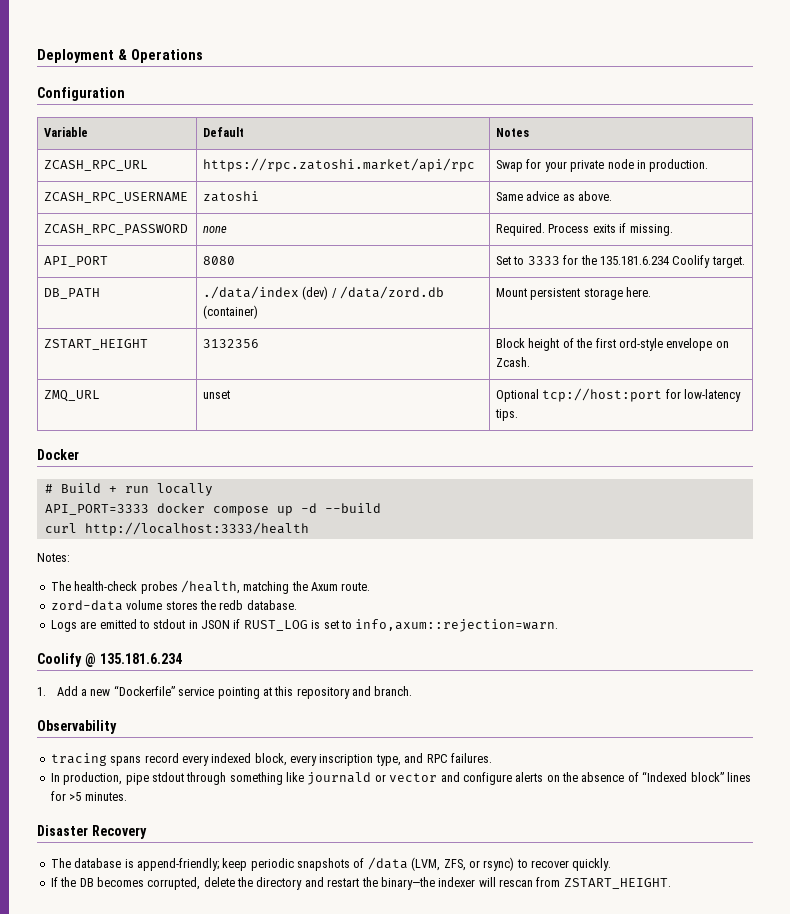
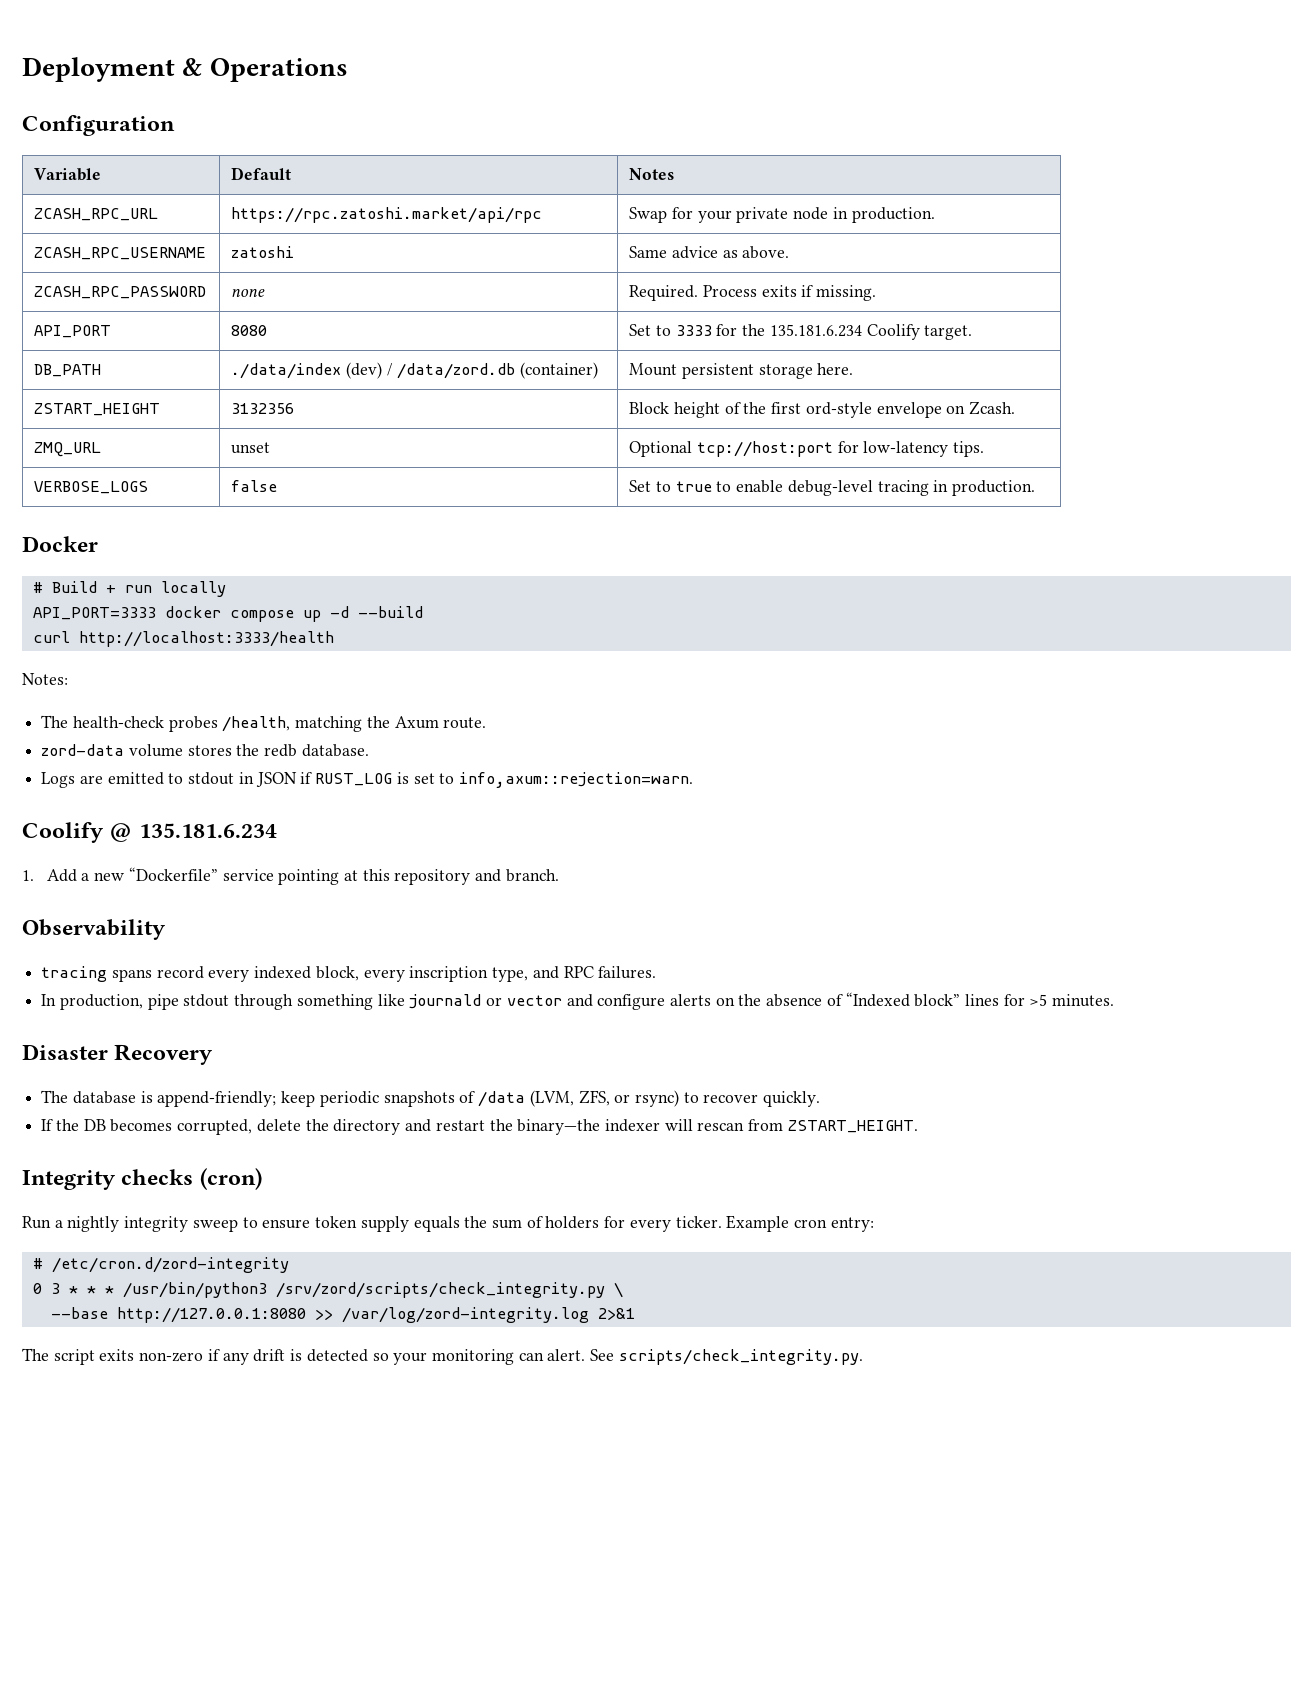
(519, 415) none -> [34,481,149,494] [231,480,278,492] [629,480,1036,496] // VERBOSE_LOGS | false | Set to true to enable debug-level tracing in production.
(671, 883) none -> [22,1168,262,1190] [22,1215,874,1232] [32,1257,289,1273] [32,1282,623,1298] [50,1307,635,1323] [22,1348,863,1365] // Integrity checks (cron) // Run a nightly integrity sweep to ensure token supply equals the sum of holders for every ticker. Example cron entry: // # /etc/cron.d/zord-integrity // 0 3 * * * /usr/bin/python3 /srv/zord/scripts/check_integrity.py \ // --base http://127.0.0.1:8080 >> /var/log/zord-integrity.log 2>&1 // The script exits non-zero if any drift is detected so your monitoring can alert. See scripts/check_integrity.py.

